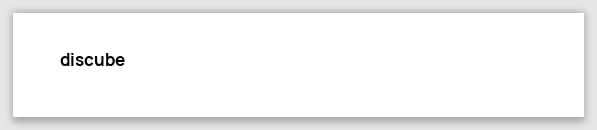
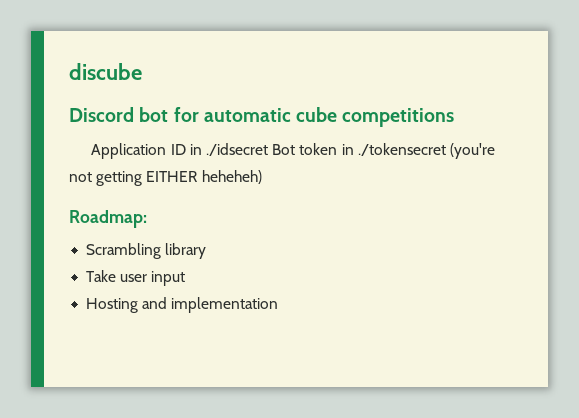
(125, 59) none -> [69,107,455,127] [91,143,495,159] [69,170,262,186] [69,210,147,228] [86,243,207,259] [86,270,186,286] [86,297,279,313] // Discord bot for automatic cube competitions // Application ID in ./idsecret Bot token in ./tokensecret (you're not getting EITHER heheheh) // Roadmap: // Scrambling library // Take user input // Hosting and implementation

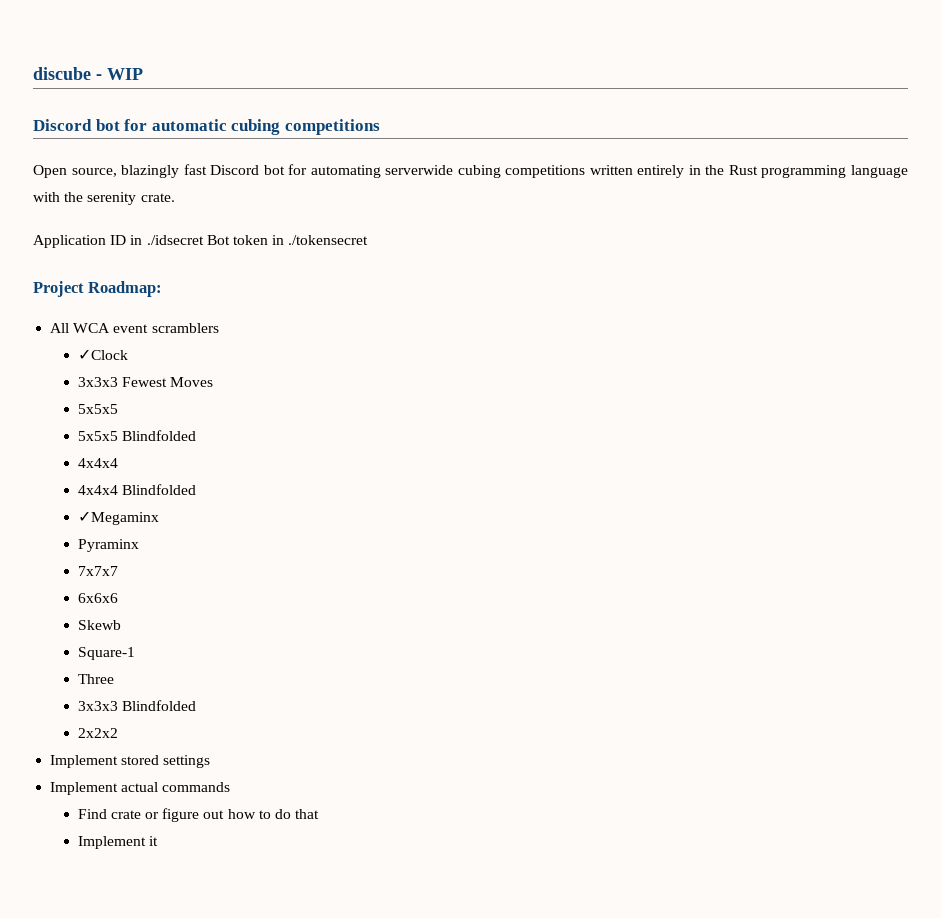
(142, 71) none -> [96,68,143,80] - WIP
[296,107,455,127] cube competitions -> [231,119,380,135] [33,164,908,178] [33,192,175,205] cubing competitions // Open source, blazingly fast Discord bot for automating serverwide cubing competitions written entirely in the Rust programming language with the serenity crate.
[449,143,495,159] [69,170,262,186] [69,210,147,228] [86,243,207,259] [86,270,186,286] [86,297,279,313] (you're not getting EITHER heheheh) // Roadmap: // Scrambling library // Take user input // Hosting and implementation -> [33,281,163,297] [50,323,219,333] [77,349,128,360] [77,377,213,387] [77,404,118,414] [77,430,196,441] [77,458,118,468] [77,484,196,495] [77,511,159,525] [77,539,139,552] [77,566,118,576] [77,593,118,603] [77,620,121,630] [77,647,135,660] [77,674,114,684] [77,700,196,711] [77,728,118,738] [50,755,211,768] [50,782,231,795] [77,808,320,822] [77,836,158,849] // Project Roadmap: // All WCA event scramblers // ✓Clock // 3x3x3 Fewest Moves // 5x5x5 // 5x5x5 Blindfolded // 4x4x4 // 4x4x4 Blindfolded // ✓Megaminx // Pyraminx // 7x7x7 // 6x6x6 // Skewb // Square-1 // Three // 3x3x3 Blindfolded // 2x2x2 // Implement stored settings // Implement actual commands // Find crate or figure out how to do that // Implement it

